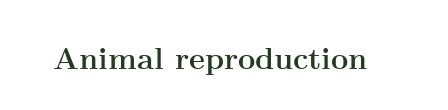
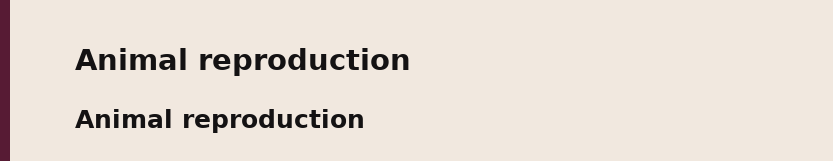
[53,48,367,75] Animal reproduction -> [75,48,411,76] [75,109,365,133] Animal reproduction // Animal reproduction

